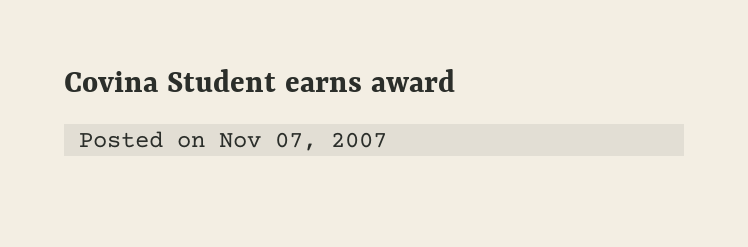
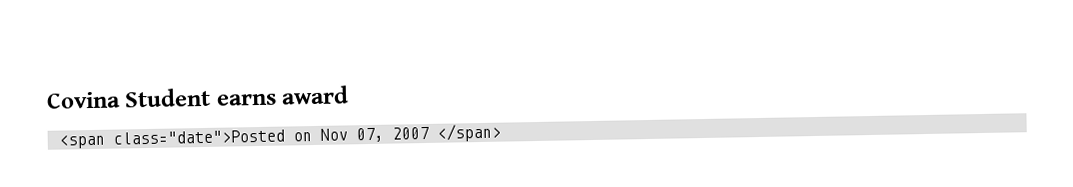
[78,131,163,148] Posted -> [58,129,285,149] <span class="date">Posted
(387, 140) none -> [436,123,501,142] </span>

